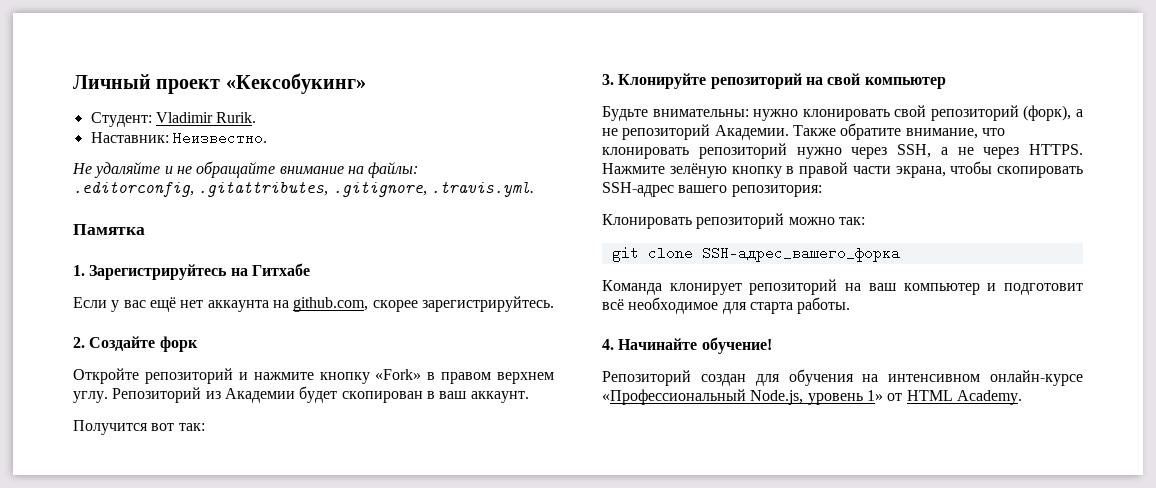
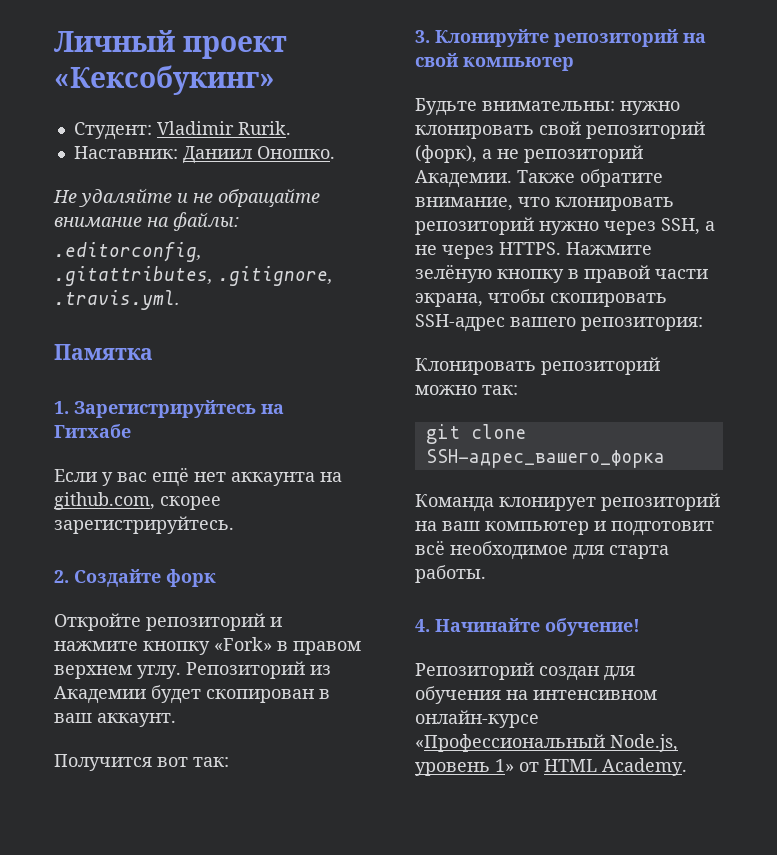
[172,129,267,146] Неизвестно. -> [182,146,335,164] Даниил Оношко.

